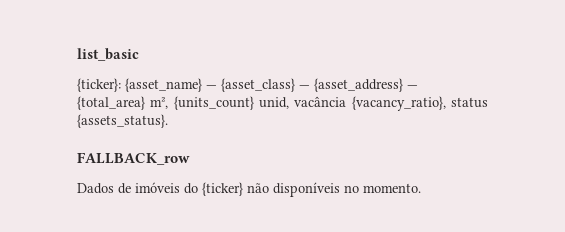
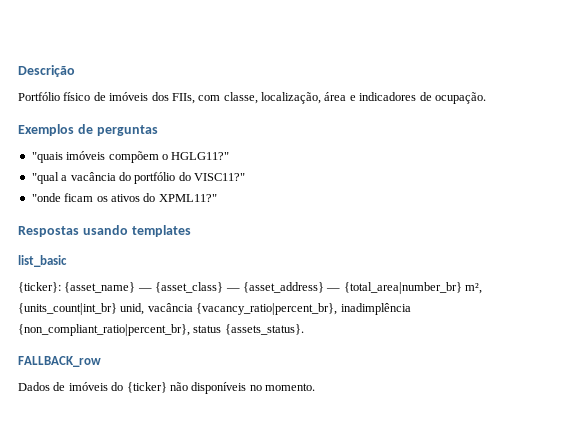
(77, 54) none -> [18,65,75,77] [18,92,486,104] [18,124,158,136] [31,151,230,163] [31,172,245,184] [31,193,217,202] [18,225,191,237] Descrição // Portfólio físico de imóveis dos FIIs, com classe, localização, área e indicadores de ocupação. // Exemplos de perguntas // "quais imóveis compõem o HGLG11?" // "qual a vacância do portfólio do VISC11?" // "onde ficam os ativos do XPML11?" // Respostas usando templates //
[77,96,446,111] {total_area} m², {units_count} unid, vacância {vacancy_ratio}, -> [343,282,482,294] [18,303,411,315] [18,324,190,336] {total_area|number_br} m², {units_count|int_br} unid, vacância {vacancy_ratio|percent_br}, inadimplência {non_compliant_ratio|percent_br},

